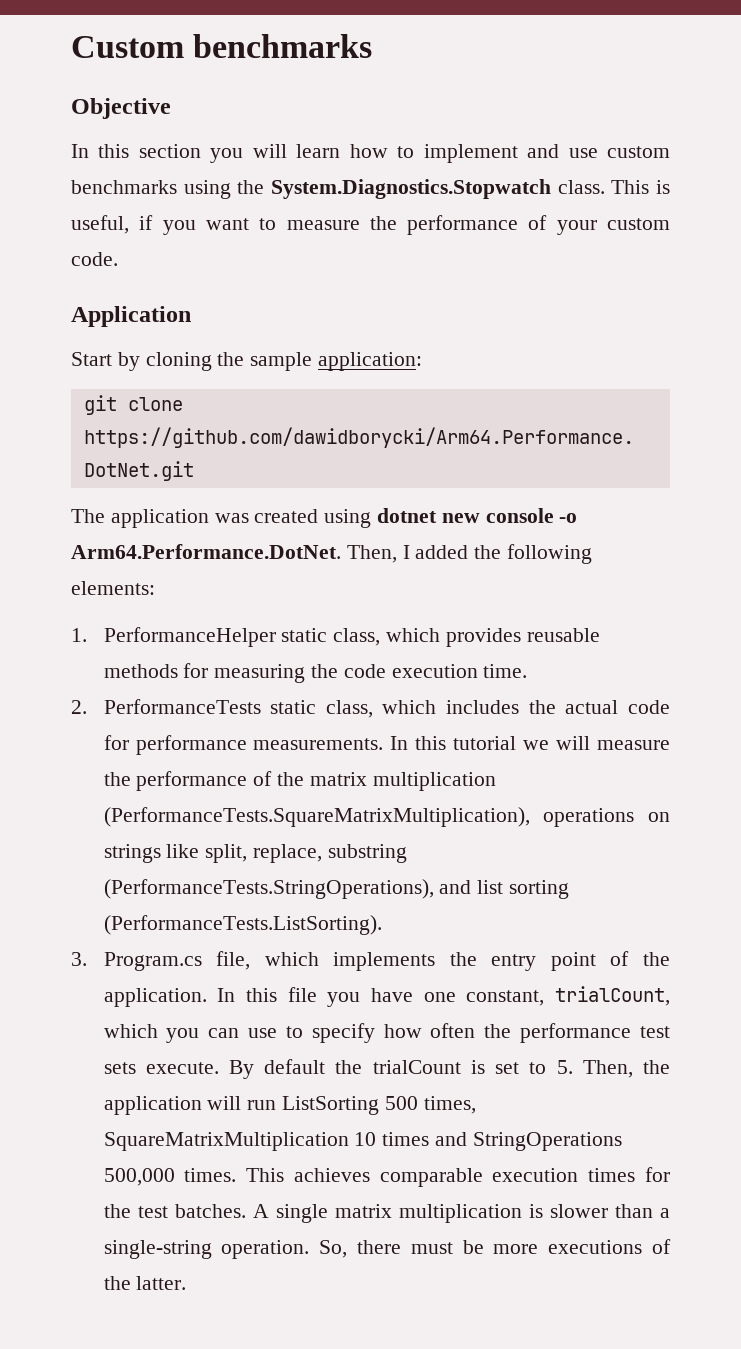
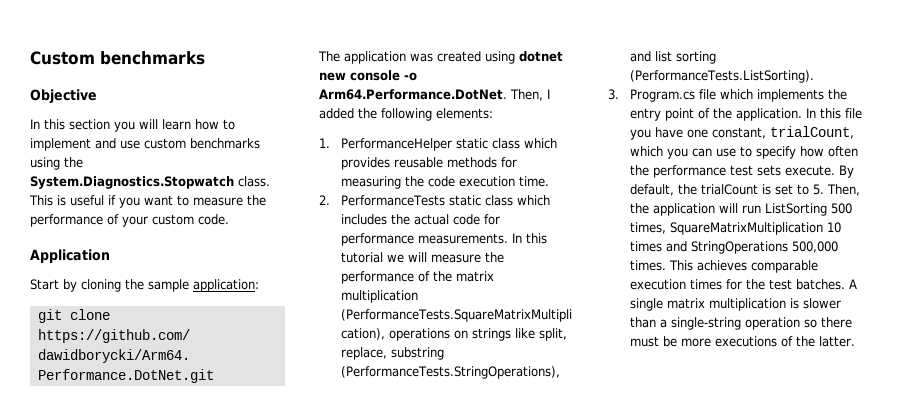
[71,215,129,234] useful, -> [70,195,104,206] useful
[333,628,381,646] class, -> [492,138,521,149] class
[325,700,373,718] class, -> [485,195,514,206] class
[216,951,251,970] file, -> [699,89,717,100] file
[264,1059,326,1074] default -> [630,184,675,196] default,
[221,1240,348,1259] operation. So, -> [745,317,818,330] operation so

